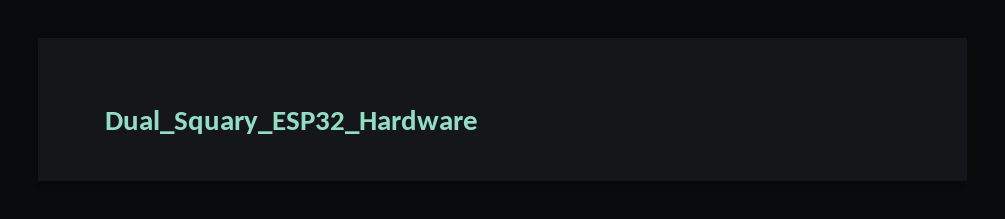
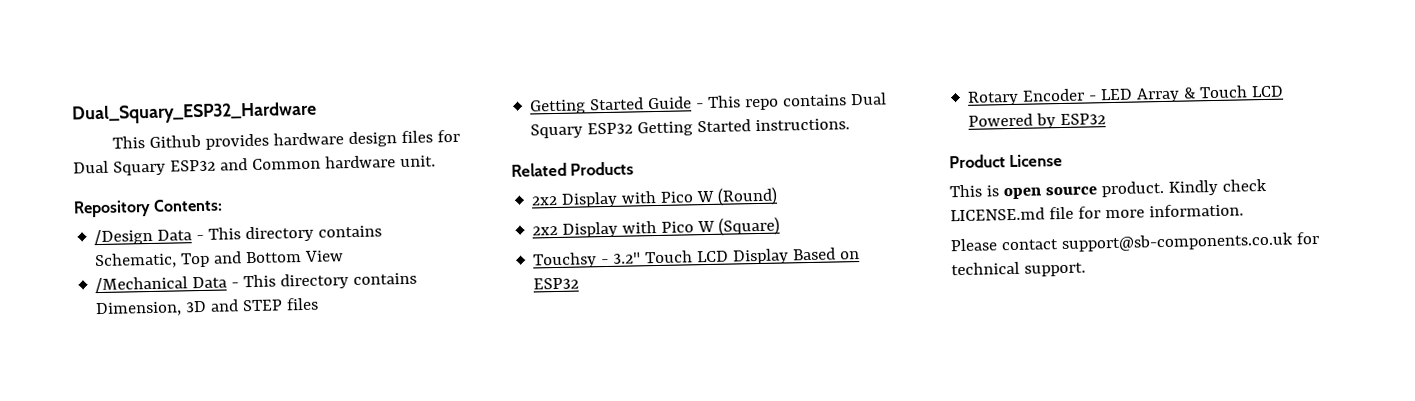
(478, 122) none -> [111,129,460,150] [73,155,436,176] [73,198,224,218] [94,225,383,246] [94,250,345,270] [95,272,418,293] [95,297,320,318] [529,92,888,115] [530,118,851,139] [511,161,635,177] [531,186,779,208] [532,216,781,238] [533,247,861,269] [533,277,580,290] [967,85,1285,106] [968,113,1107,129] [949,153,1064,169] [949,178,1267,200] [950,203,1244,222] [950,231,1319,253] [951,261,1086,277] // This Github provides hardware design files for Dual Squary ESP32 and Common hardware unit. // Repository Contents: // /Design Data - This directory contains Schematic, Top and Bottom View // /Mechanical Data - This directory contains Dimension, 3D and STEP files // Getting Started Guide - This repo contains Dual Squary ESP32 Getting Started instructions. // Related Products // 2x2 Display with Pico W (Round) // 2x2 Display with Pico W (Square) // Touchsy - 3.2" Touch LCD Display Based on ESP32 // Rotary Encoder - LED Array & Touch LCD Powered by ESP32 // Product License // This is open source product. Kindly check LICENSE.md file for more information. // Please contact support@sb-components.co.uk for technical support.

